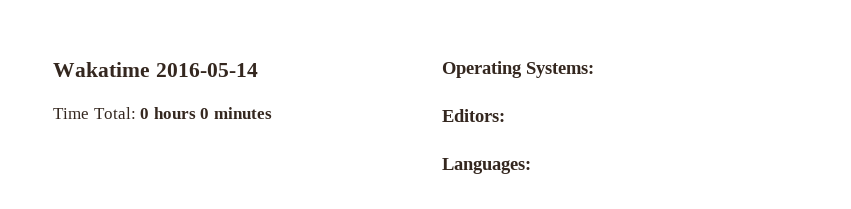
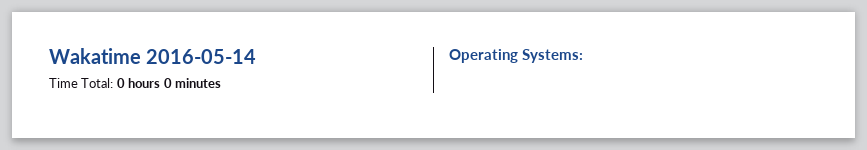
[442,109,505,122] [442,158,531,174] // Editors: // Languages: -> (583, 56) none

